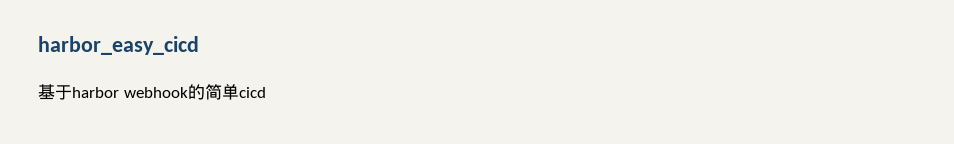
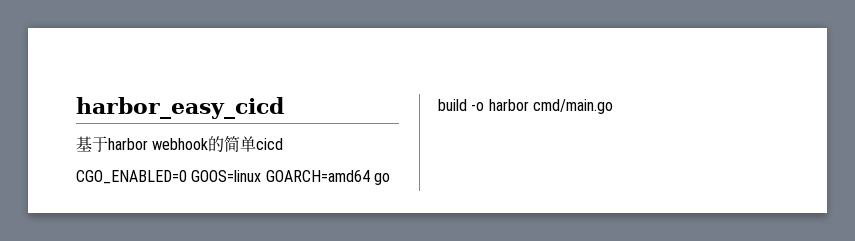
(266, 92) none -> [76,170,390,185] [438,99,613,114] // CGO_ENABLED=0 GOOS=linux GOARCH=amd64 go build -o harbor cmd/main.go

